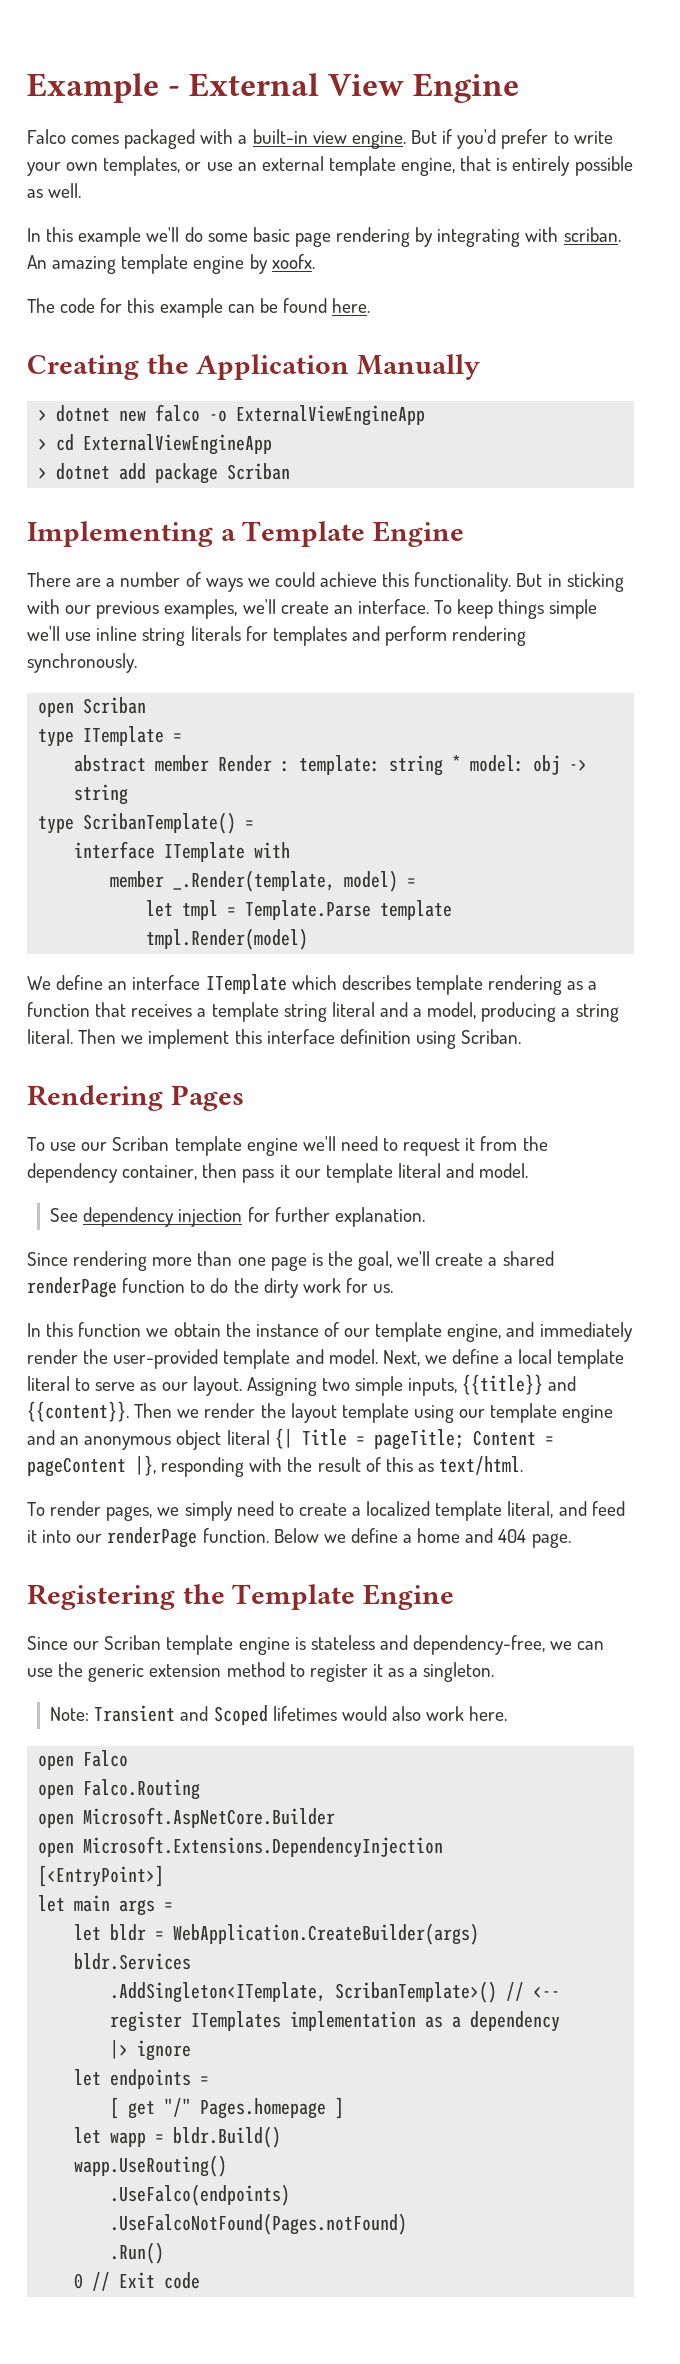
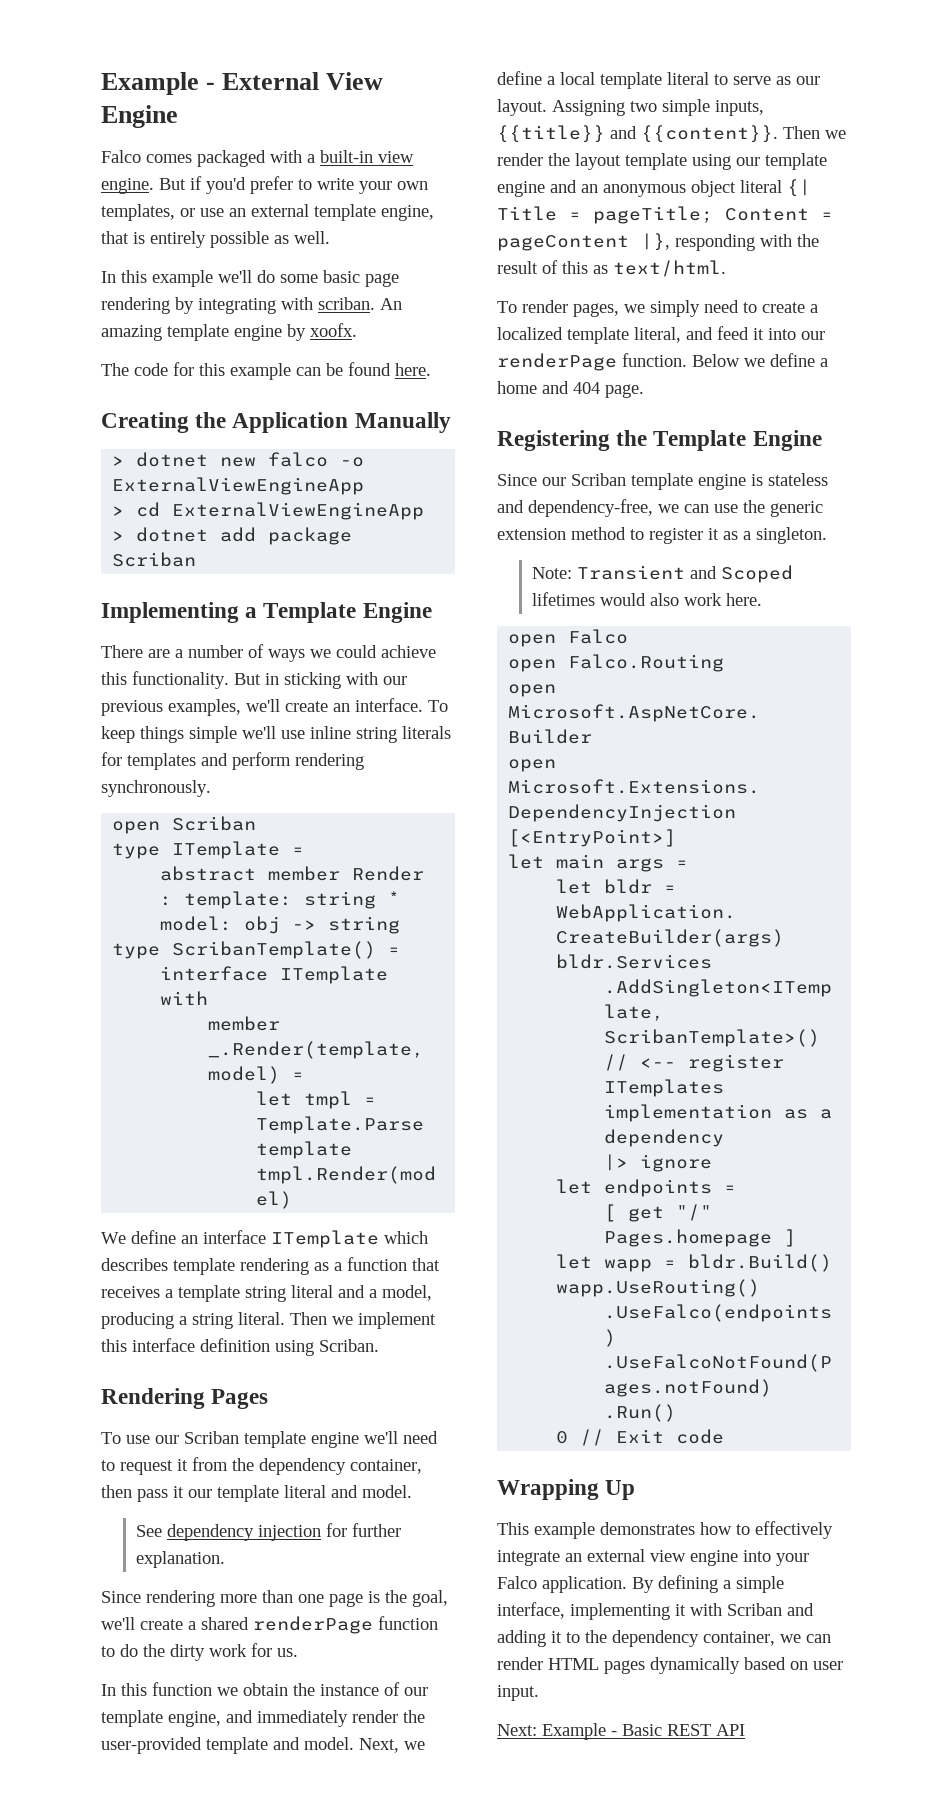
(201, 2280) none -> [497,1479,636,1500] [497,1521,833,1539] [497,1549,809,1566] [497,1575,784,1593] [497,1602,814,1620] [497,1630,831,1647] [497,1657,843,1674] [497,1685,539,1701] [497,1723,745,1740] // Wrapping Up // This example demonstrates how to effectively integrate an external view engine into your Falco application. By defining a simple interface, implementing it with Scriban and adding it to the dependency container, we can render HTML pages dynamically based on user input. // Next: Example - Basic REST API

